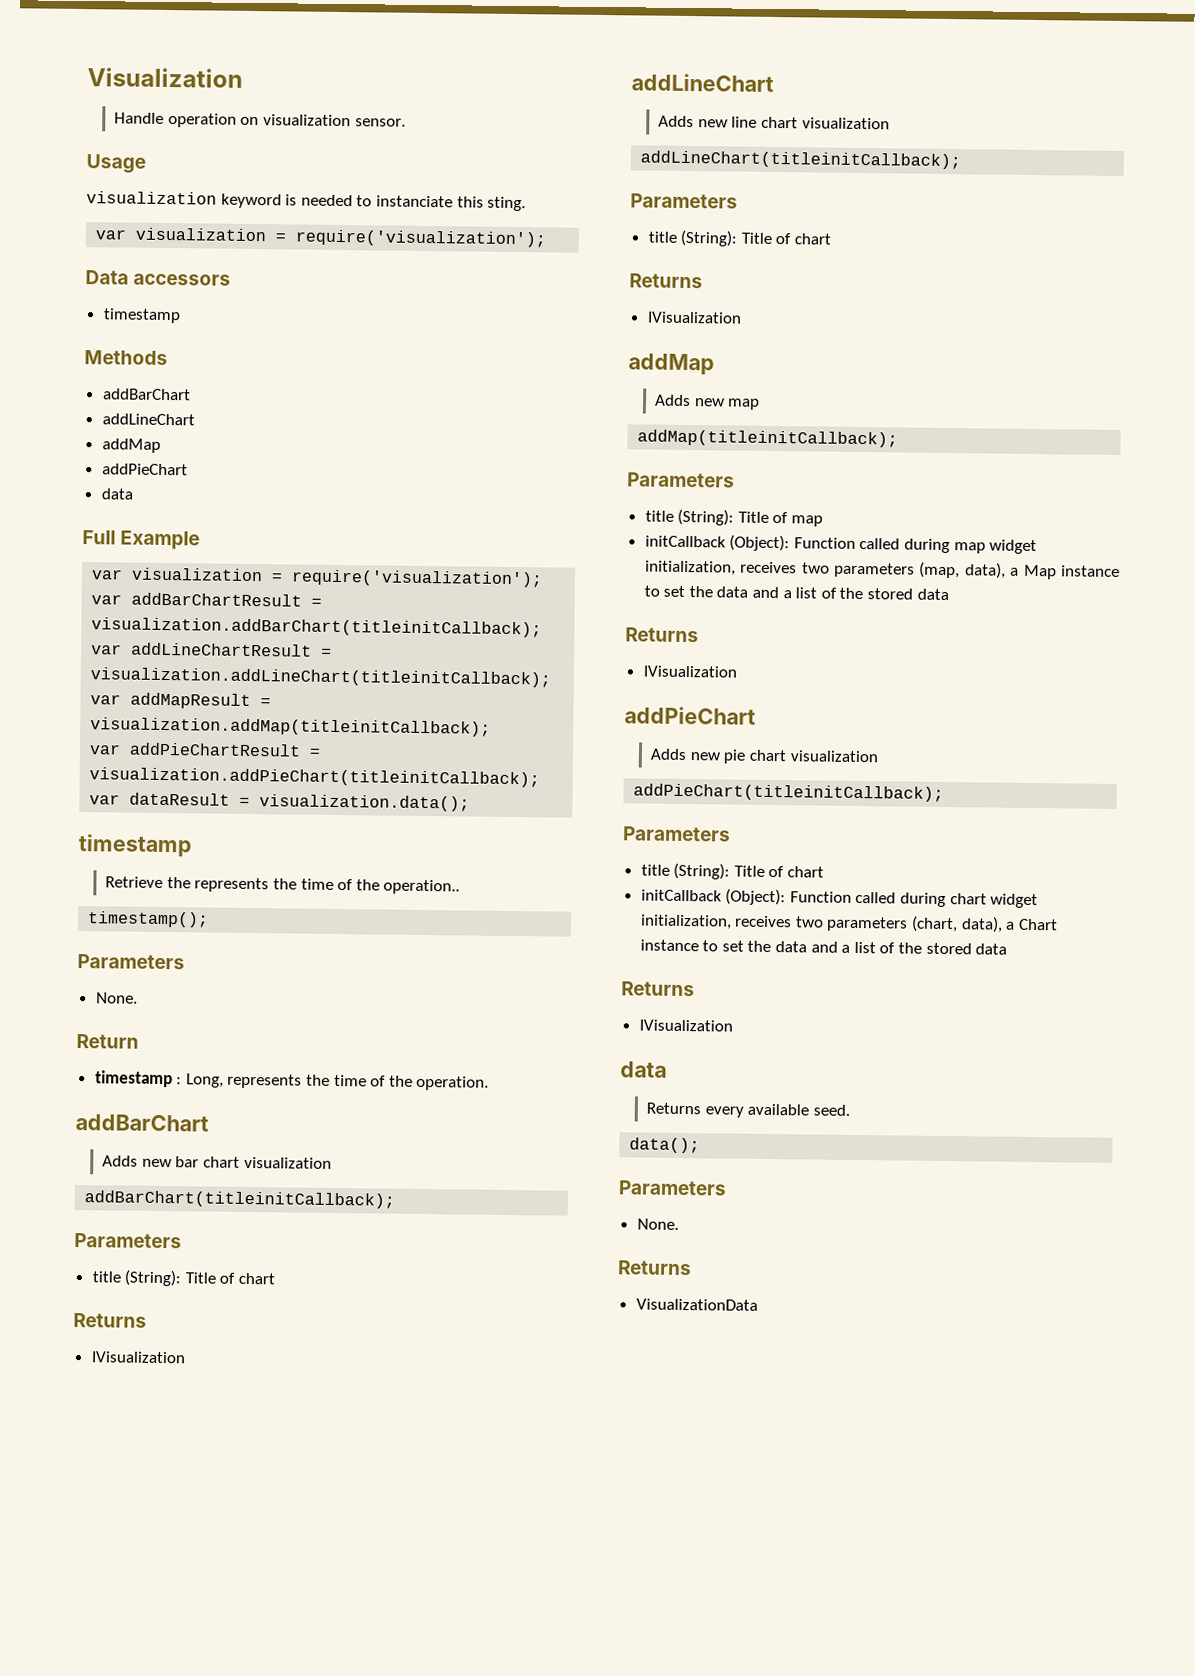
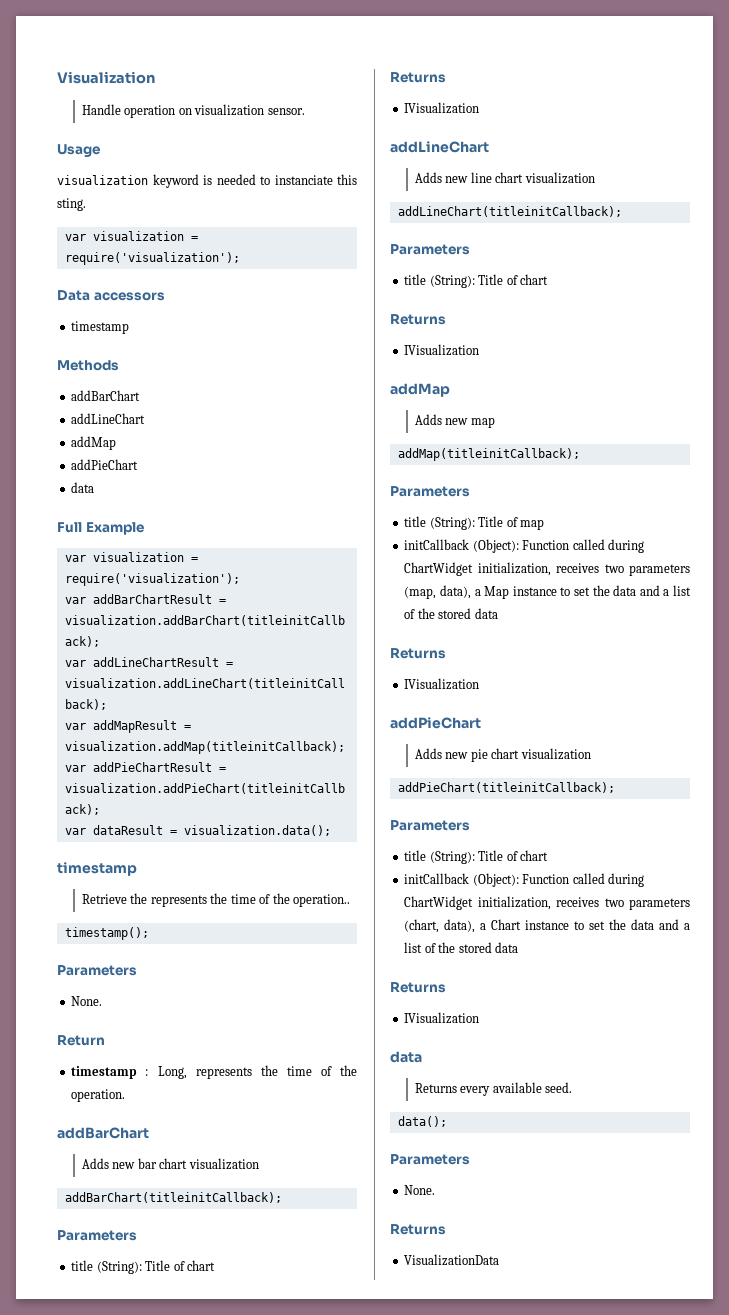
[953,539,1038,555] map widget -> [404,562,474,576] ChartWidget
[949,893,1039,909] chart widget -> [404,896,474,910] ChartWidget

